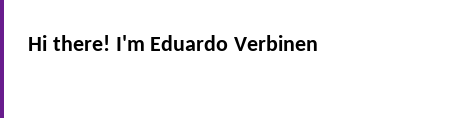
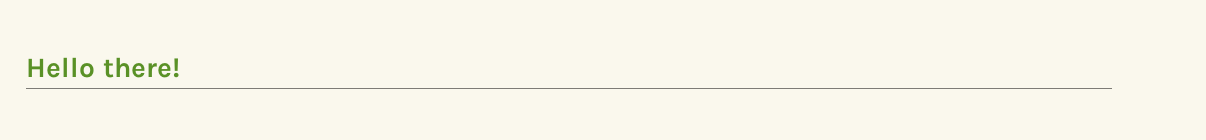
[28,35,319,51] Hi there! I'm Eduardo Verbinen -> [26,57,180,78] Hello there!

